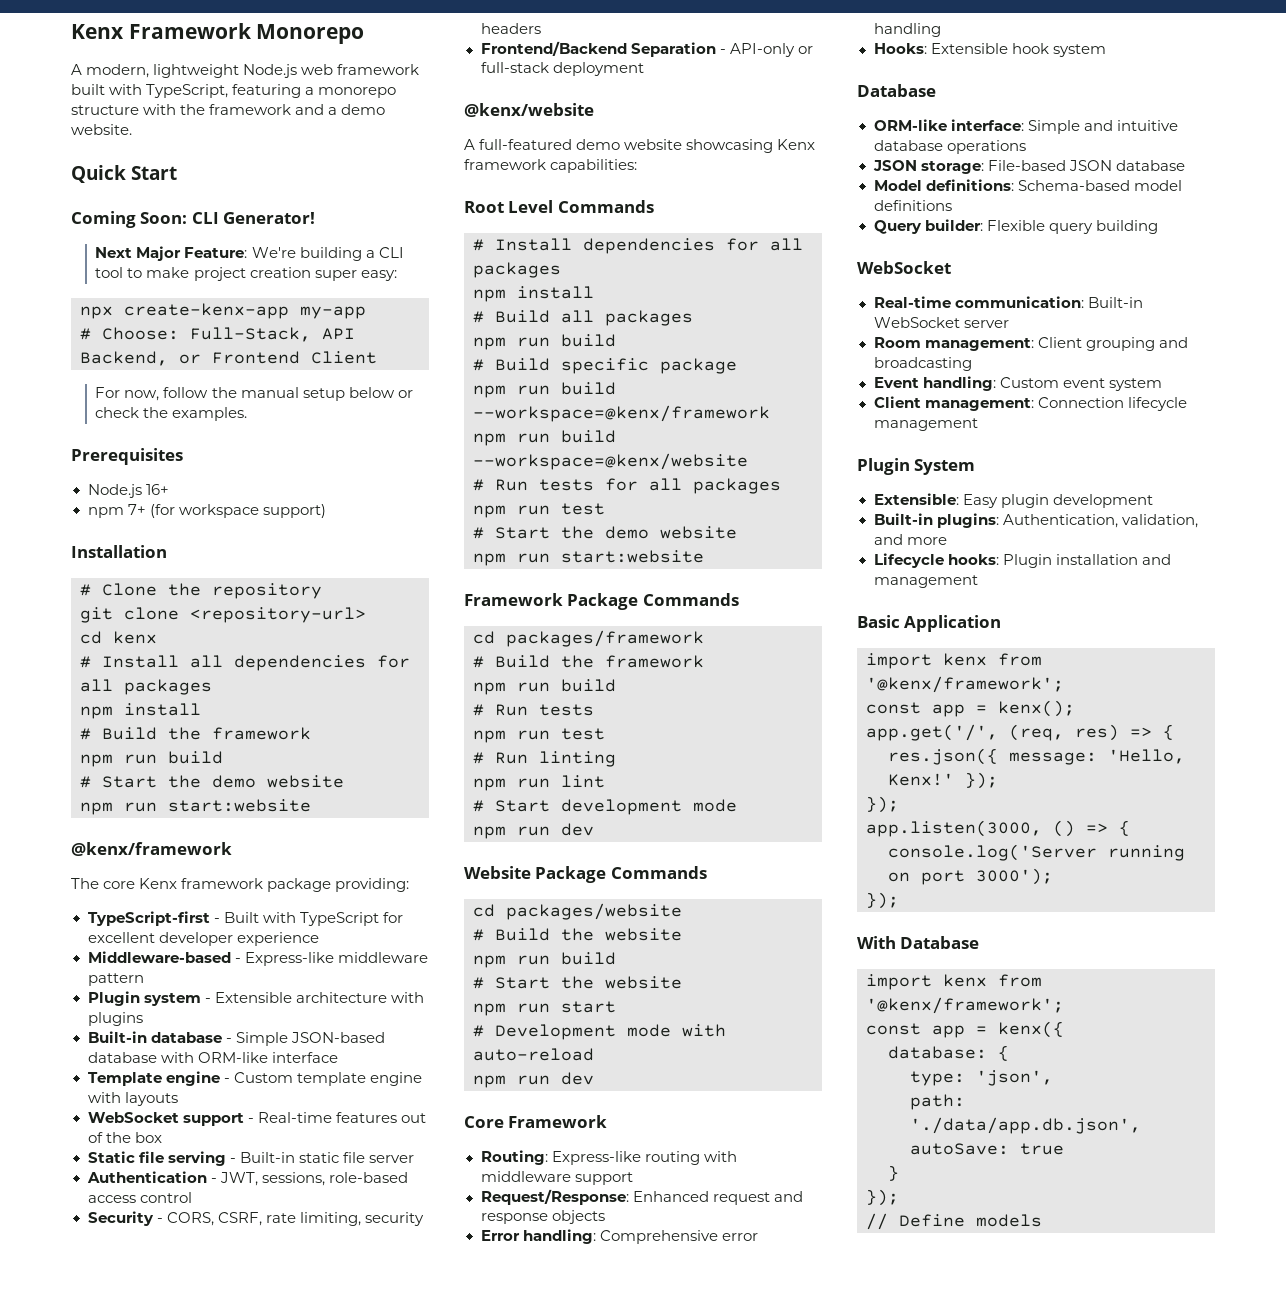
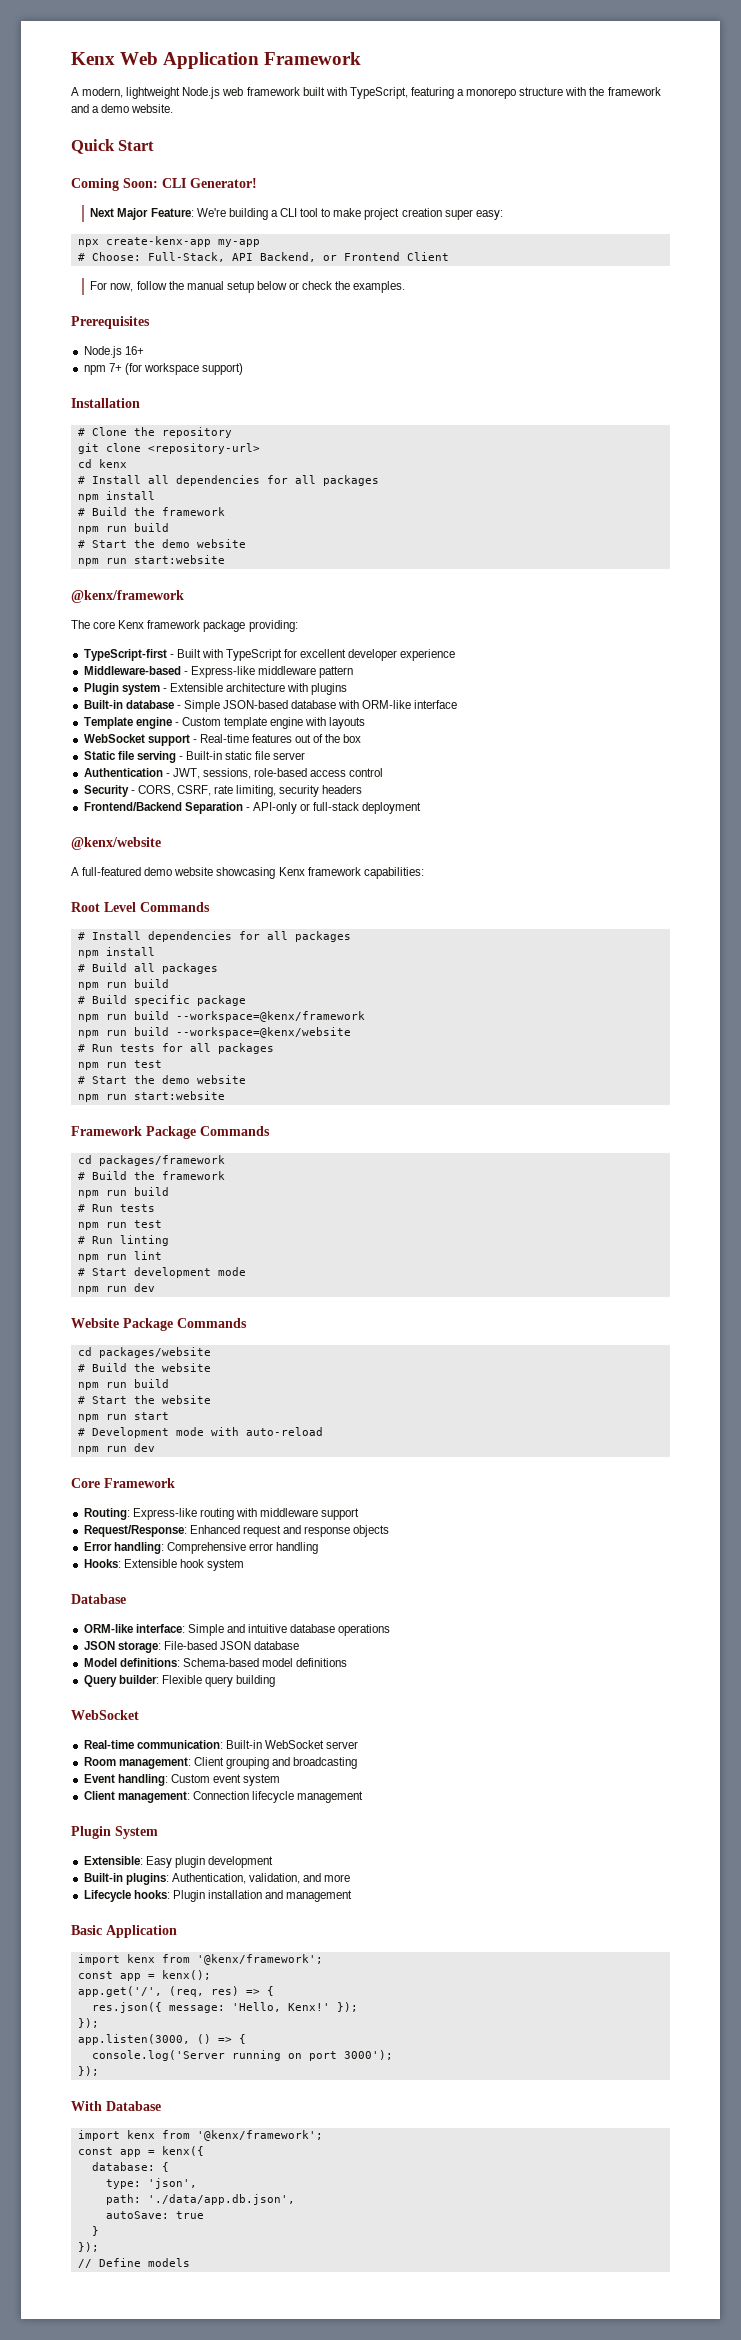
[71,23,365,44] Kenx Framework Monorepo -> [71,52,362,69] Kenx Web Application Framework

